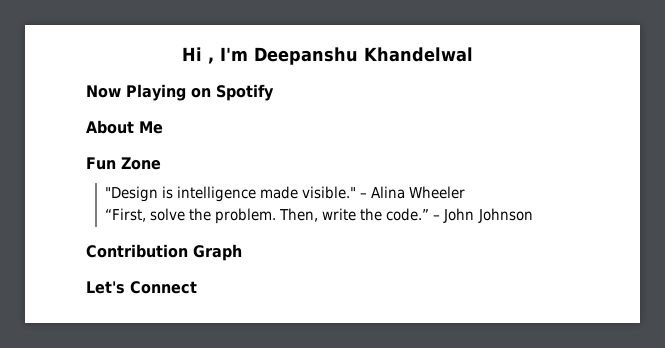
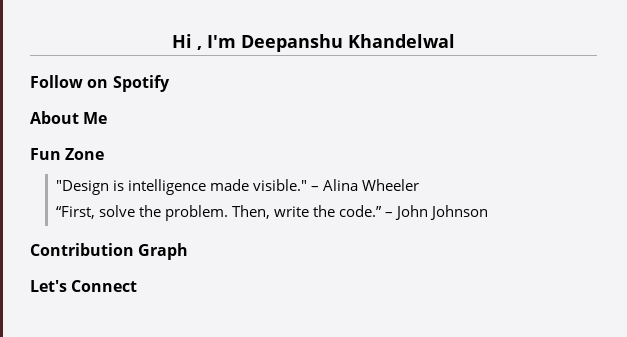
[86,84,186,101] Now Playing -> [30,75,83,88] Follow

